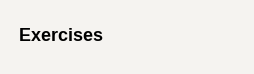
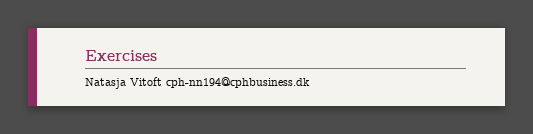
(103, 34) none -> [85,77,310,89] // Natasja Vitoft cph-nn194@cphbusiness.dk

